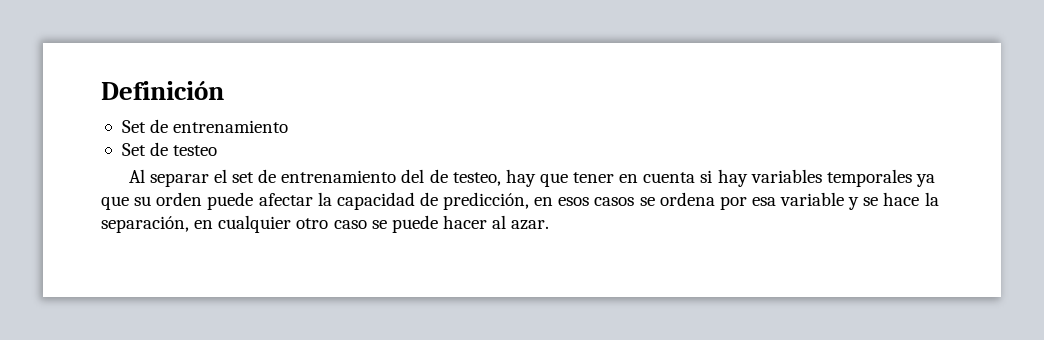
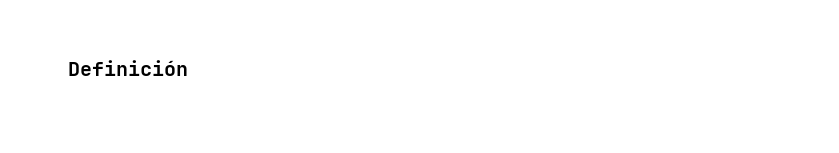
[121,119,289,133] [121,142,218,156] [128,169,935,187] [101,192,939,210] [101,215,550,233] // Set de entrenamiento // Set de testeo // Al separar el set de entrenamiento del de testeo, hay que tener en cuenta si hay variables temporales ya que su orden puede afectar la capacidad de predicción, en esos casos se ordena por esa variable y se hace la separación, en cualquier otro caso se puede hacer al azar. -> (188, 68) none

